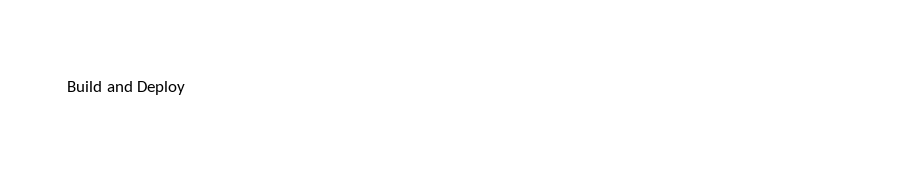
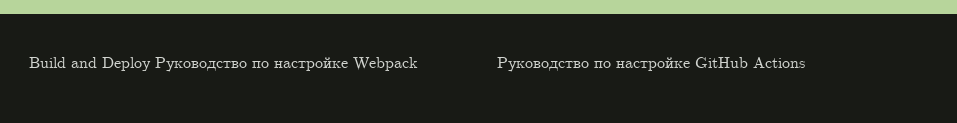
(186, 88) none -> [155,57,805,72] Руководство по настройке Webpack Руководство по настройке GitHub Actions

